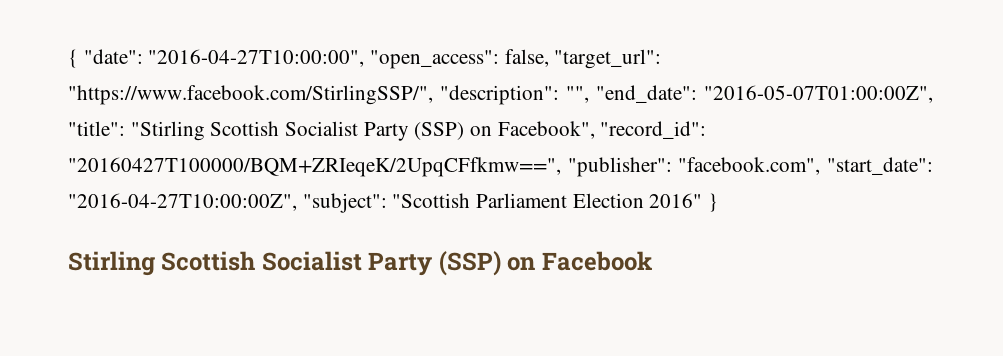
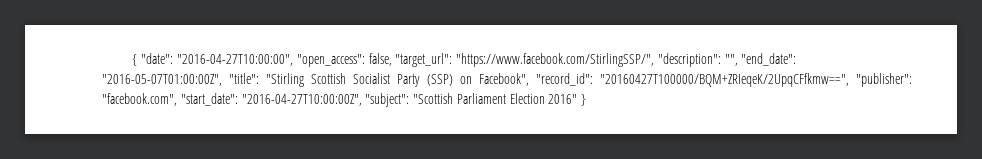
[68,251,652,276] // Stirling Scottish Socialist Party (SSP) on Facebook -> (587, 100) none

